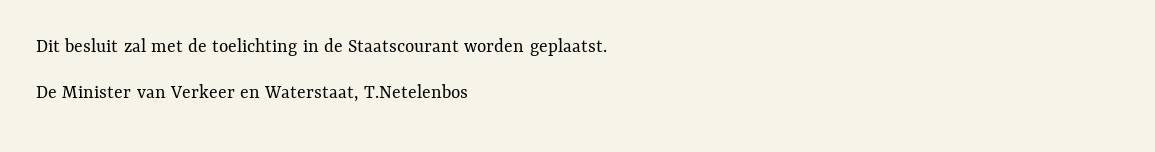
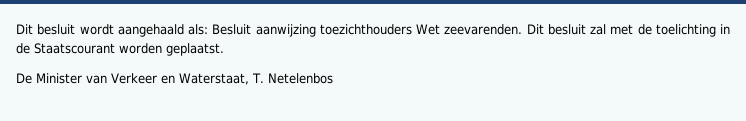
[36,38,119,52] Dit besluit -> [16,24,586,37] Dit besluit wordt aangehaald als: Besluit aanwijzing toezichthouders Wet zeevarenden. Dit besluit
[363,84,468,98] T.Netelenbos -> [252,73,333,84] T. Netelenbos

